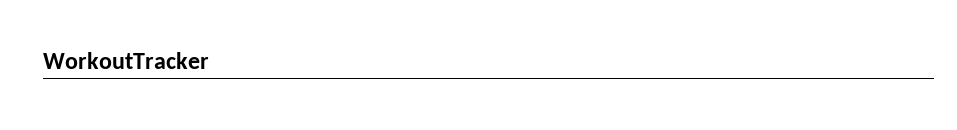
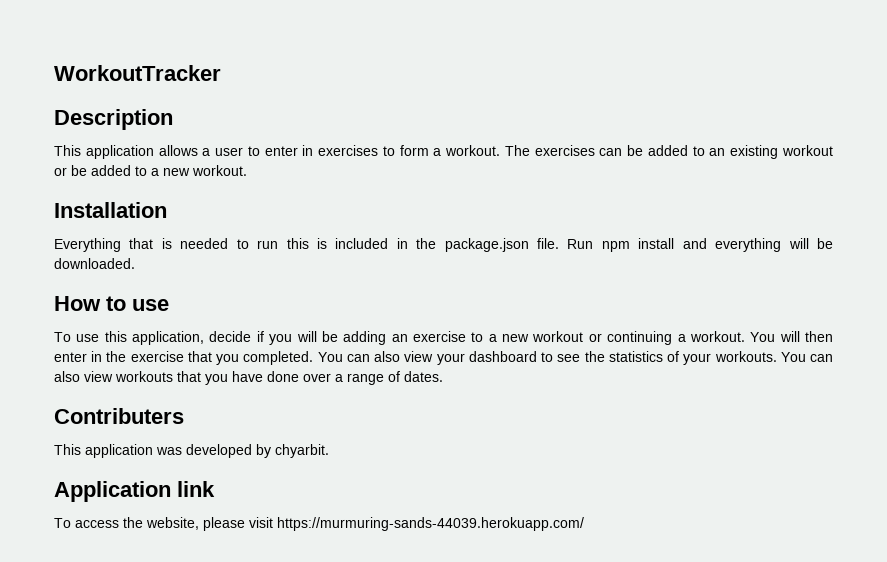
(209, 60) none -> [54,109,173,130] [54,145,834,159] [54,165,247,176] [54,202,167,218] [54,238,834,252] [54,258,135,269] [54,296,169,311] [54,331,834,345] [54,351,833,365] [54,371,443,385] [54,408,184,424] [54,444,329,458] [54,481,215,502] [54,517,584,531] // Description // This application allows a user to enter in exercises to form a workout. The exercises can be added to an existing workout or be added to a new workout. // Installation // Everything that is needed to run this is included in the package.json file. Run npm install and everything will be downloaded. // How to use // To use this application, decide if you will be adding an exercise to a new workout or continuing a workout. You will then enter in the exercise that you completed. You can also view your dashboard to see the statistics of your workouts. You can also view workouts that you have done over a range of dates. // Contributers // This application was developed by chyarbit. // Application link // To access the website, please visit https://murmuring-sands-44039.herokuapp.com/

